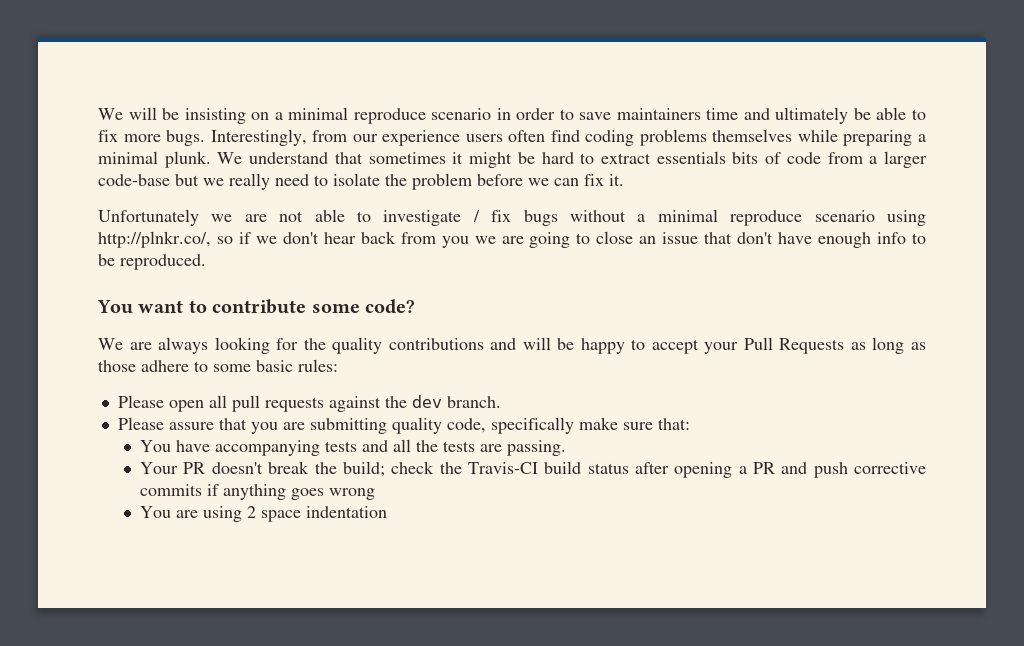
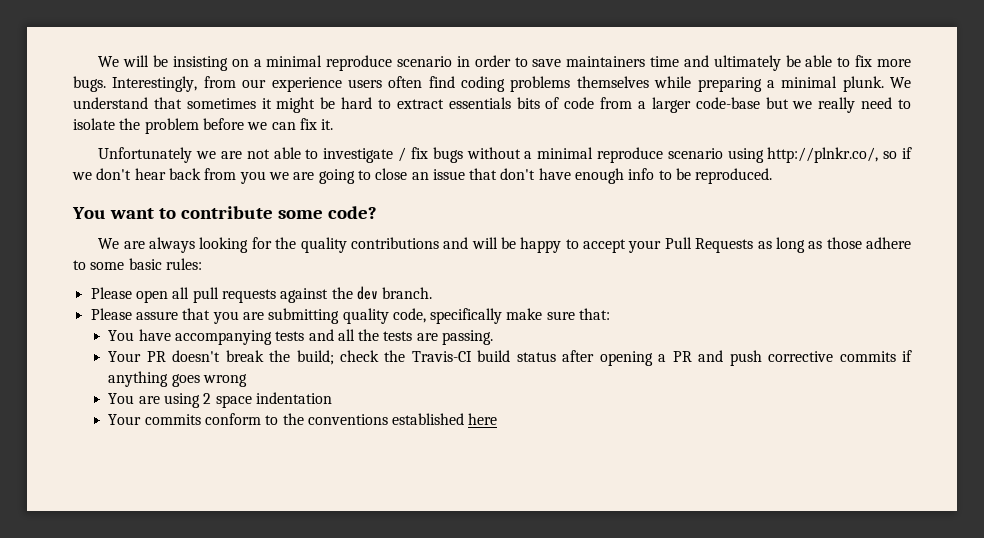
(388, 512) none -> [108,413,498,425] // Your commits conform to the conventions established here

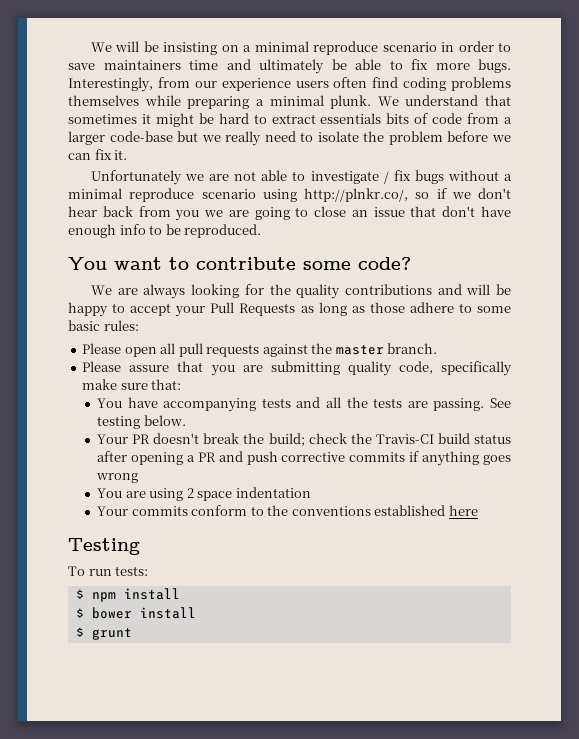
[356,286,378,300] dev -> [335,345,384,355] master
(494, 337) none -> [490,398,512,408] [96,415,186,429] See testing below.
(498, 419) none -> [68,538,140,555] [68,566,149,576] [75,588,180,602] [75,607,196,619] [75,627,132,640] // Testing // To run tests: // $ npm install // $ bower install // $ grunt

